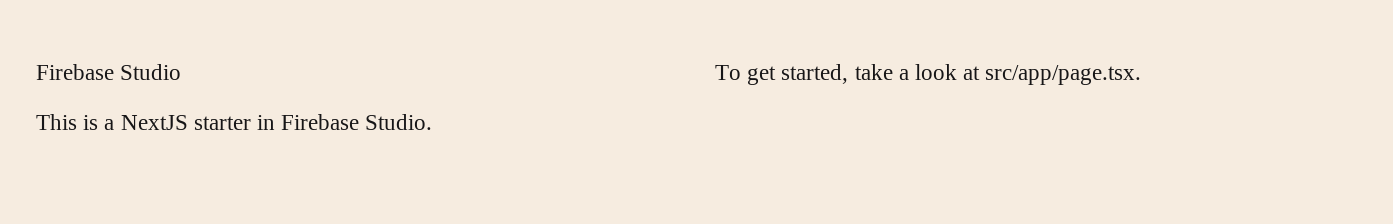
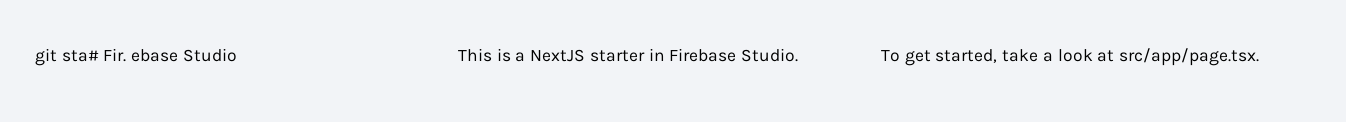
[36,64,114,80] Firebase -> [35,48,179,66] git sta# Fir. ebase

